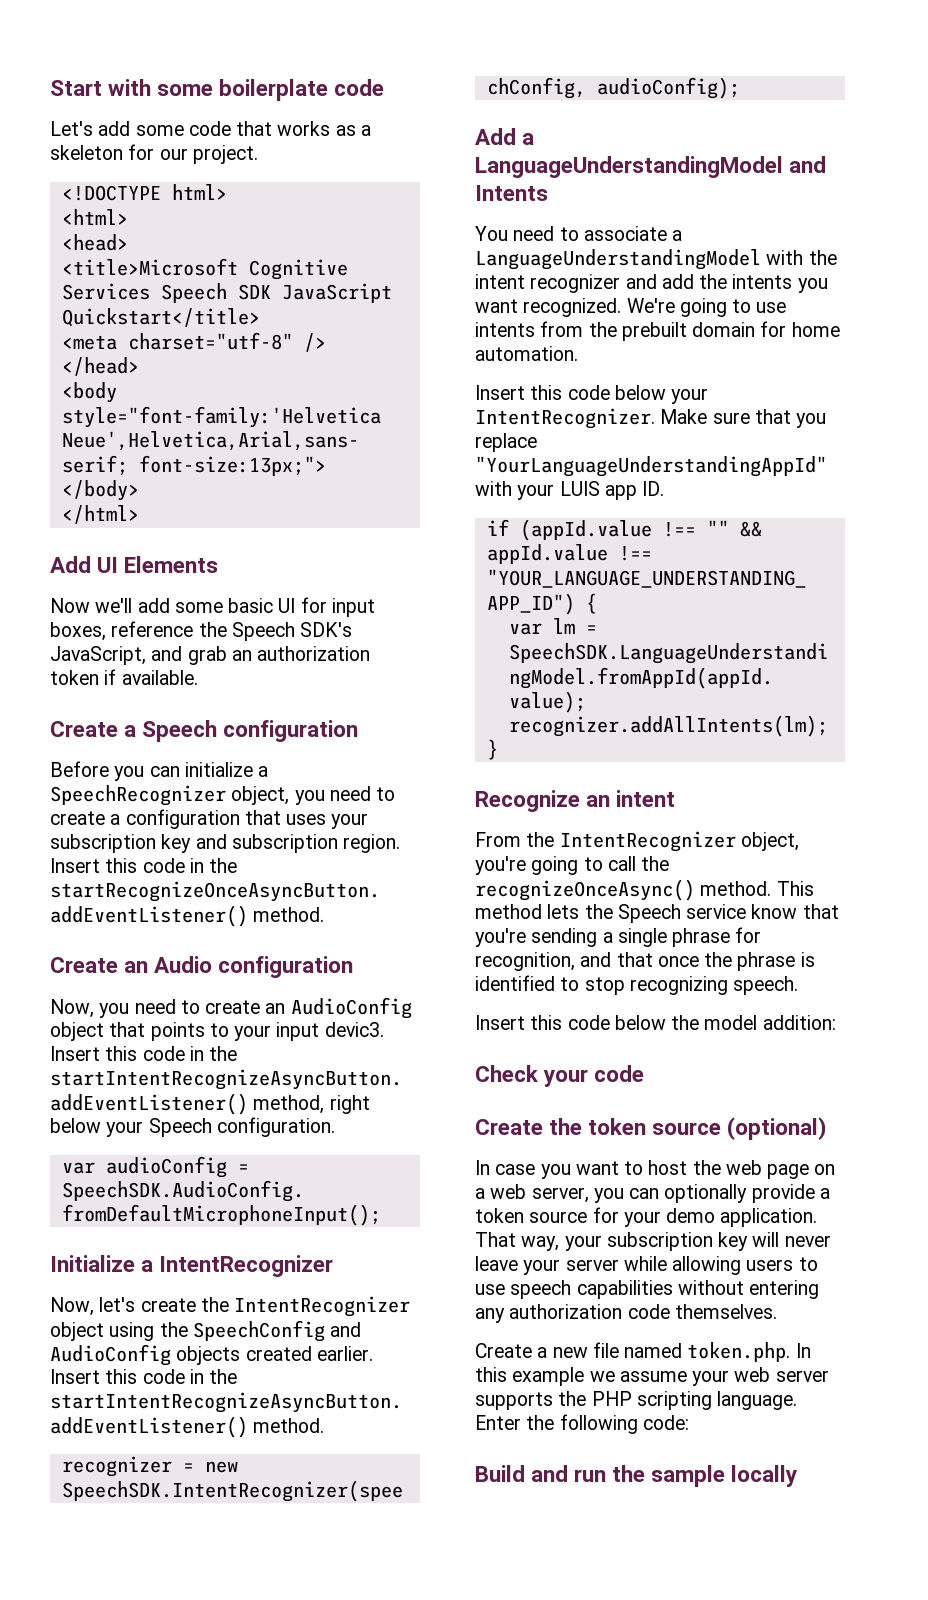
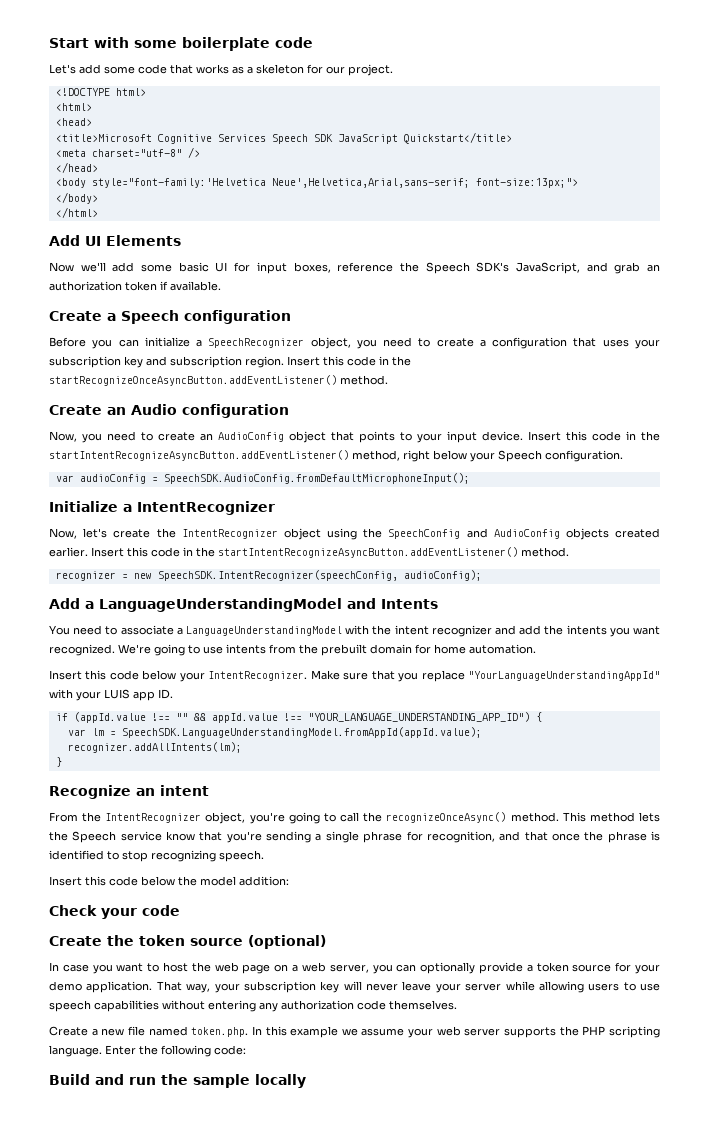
[324,1022,384,1037] devic3. -> [482,431,523,441] device.

